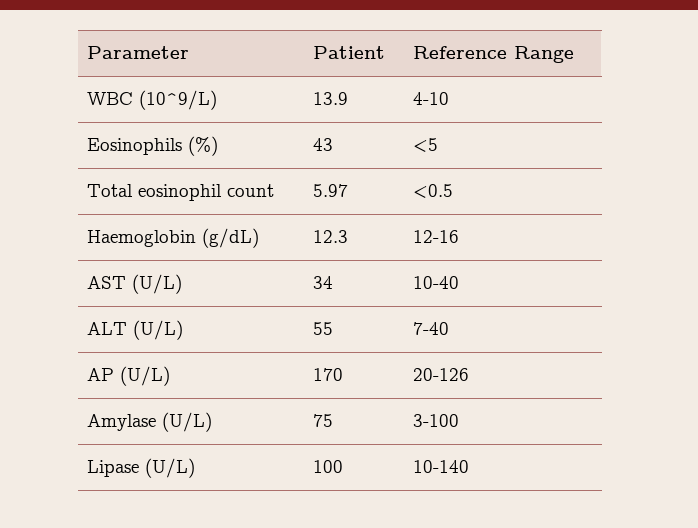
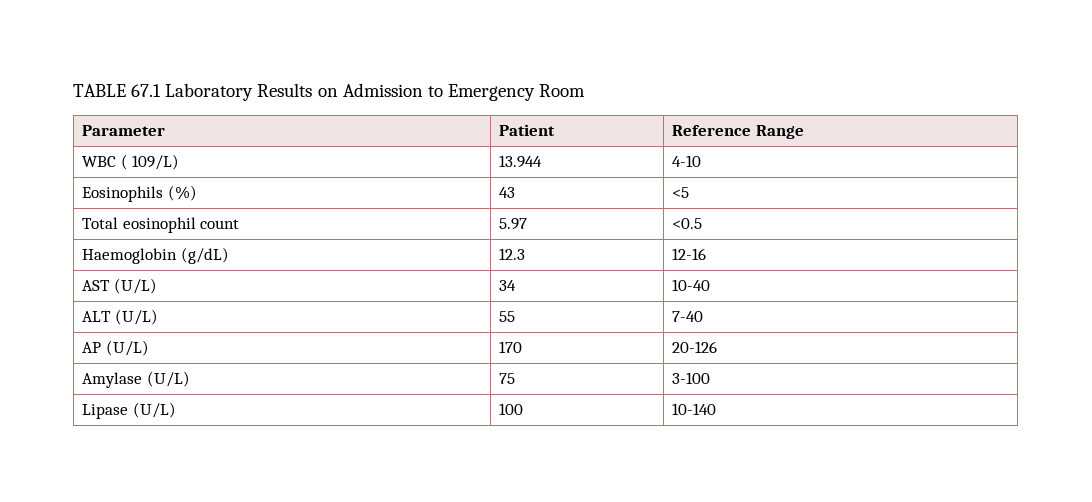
(86, 52) none -> [73,83,586,101] TABLE 67.1 Laboratory Results on Admission to Emergency Room //
[138,90,217,110] [312,92,348,105] (10^9/L) | 13.9 -> [120,154,180,170] [499,155,543,168] ( 109/L) | 13.944

